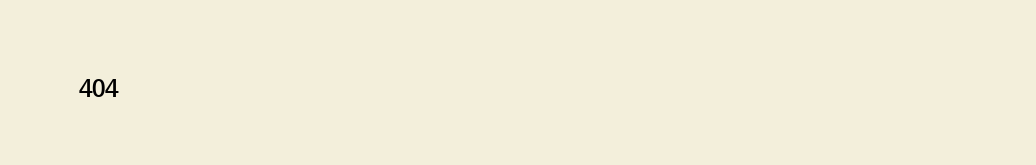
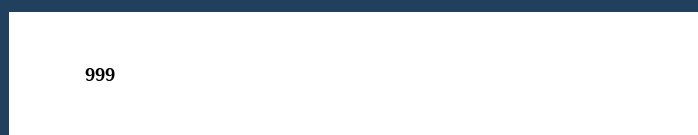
[79,79,119,97] 404 -> [85,68,115,81] 999

